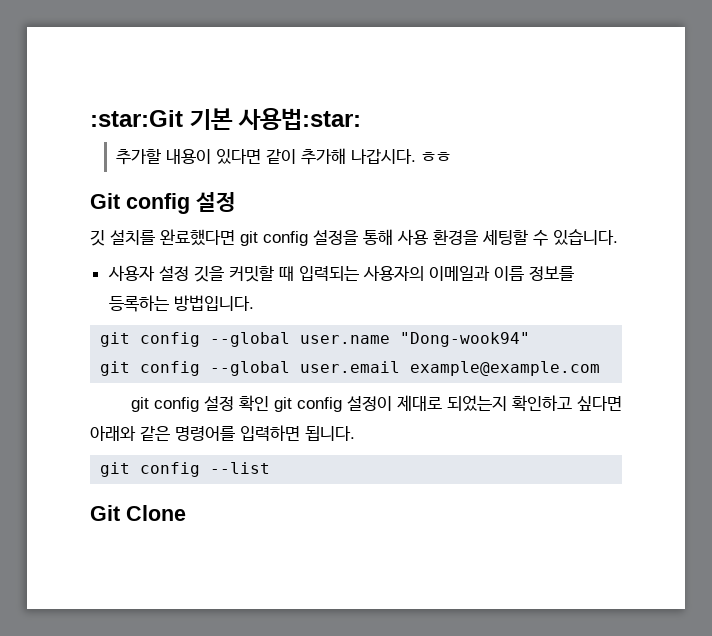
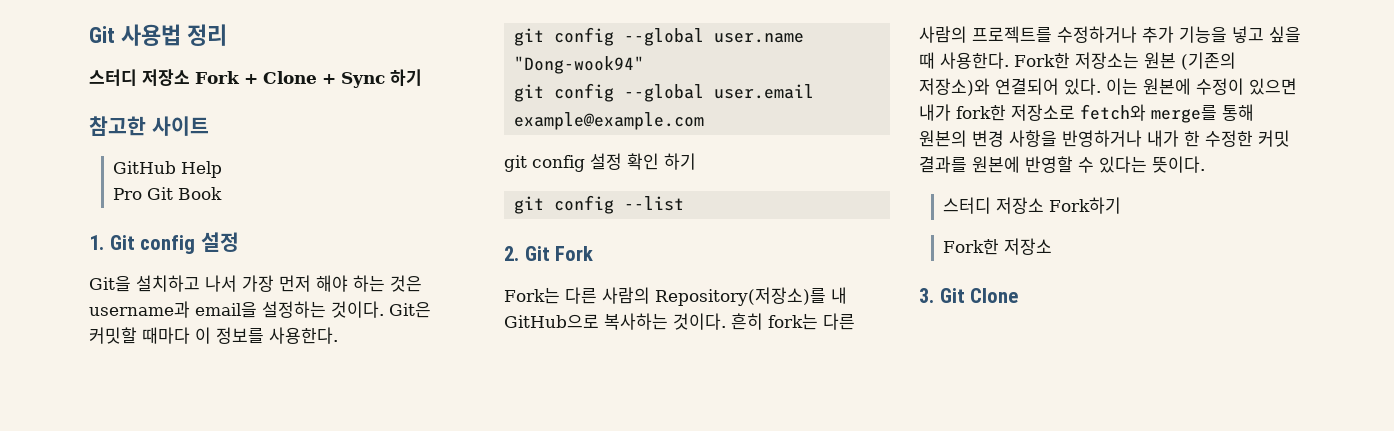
[90,108,361,130] [116,148,452,165] [90,192,236,214] [90,229,618,246] [107,265,574,282] [108,295,254,312] :star:Git 기본 사용법:star: // 추가할 내용이 있다면 같이 추가해 나갑시다. ㅎㅎ // Git config 설정 // 깃 설치를 완료했다면 git config 설정을 통해 사용 환경을 세팅할 수 있습니다. // 사용자 설정 깃을 커밋할 때 입력되는 사용자의 이메일과 이름 정보를 등록하는 방법입니다. -> [89,24,227,46] [89,69,422,88] [89,116,209,136] [113,161,223,178] [113,187,223,200] [89,232,239,254] [89,275,422,292] [89,301,431,318] [89,327,338,344] Git 사용법 정리 // 스터디 저장소 Fork + Clone + Sync 하기 // 참고한 사이트 // GitHub Help // Pro Git Book // 1. Git config 설정 // Git을 설치하고 나서 가장 먼저 해야 하는 것은 username과 email을 설정하는 것이다. Git은 커밋할 때마다 이 정보를 사용한다.
[273,395,622,412] [90,425,355,441] [100,462,271,477] git config 설정이 제대로 되었는지 확인하고 싶다면 아래와 같은 명령어를 입력하면 됩니다. // git config --list // -> [664,153,696,170] [514,195,685,214] [504,246,594,261] [504,287,847,306] [504,313,855,330] [919,26,1301,43] [919,52,1236,70] [919,78,1297,96] [919,104,1254,123] [919,130,1290,147] [919,156,1205,173] [943,197,1122,214] [943,238,1053,255] [919,288,934,303] 하기 // git config --list // 2. Git Fork // Fork는 다른 사람의 Repository(저장소)를 내 GitHub으로 복사하는 것이다. 흔히 fork는 다른 사람의 프로젝트를 수정하거나 추가 기능을 넣고 싶을 때 사용한다. Fork한 저장소는 원본 (기존의 저장소)와 연결되어 있다. 이는 원본에 수정이 있으면 내가 fork한 저장소로 fetch와 merge를 통해 원본의 변경 사항을 반영하거나 내가 한 수정한 커밋 결과를 원본에 반영할 수 있다는 뜻이다. // 스터디 저장소 Fork하기 // Fork한 저장소 // 3.

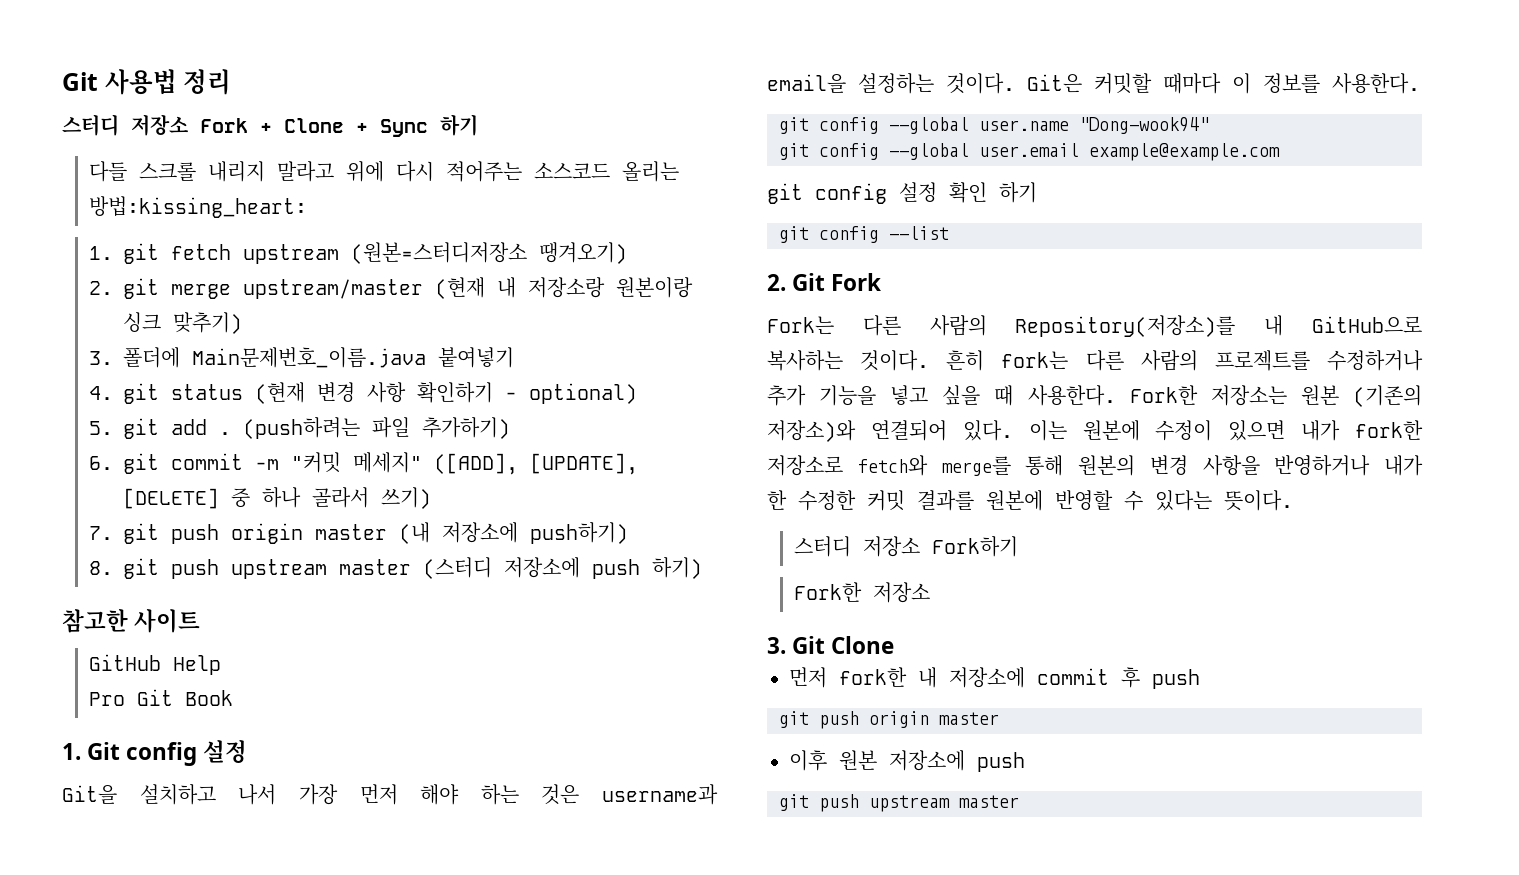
(422, 77) none -> [89,161,680,182] [89,196,308,218] [89,242,628,264] [89,277,694,299] [123,312,243,334] [89,347,515,368] [89,382,638,404] [89,417,511,439] [89,452,639,475] [123,487,432,509] [89,522,629,544] [89,557,703,579] // 다들 스크롤 내리지 말라고 위에 다시 적어주는 소스코드 올리는 방법:kissing_heart: // 1. git fetch upstream (원본=스터디저장소 땡겨오기) // 2. git merge upstream/master (현재 내 저장소랑 원본이랑 싱크 맞추기) // 3. 폴더에 Main문제번호_이름.java 붙여넣기 // 4. git status (현재 변경 사항 확인하기 - optional) // 5. git add . (push하려는 파일 추가하기) // 6. git commit -m "커밋 메세지" ([ADD], [UPDATE], [DELETE] 중 하나 골라서 쓰기) // 7. git push origin master (내 저장소에 push하기) // 8. git push upstream master (스터디 저장소에 push 하기)
(1019, 295) none -> [789,667,1200,689] [779,711,999,729] [789,750,1025,772] [779,794,1019,812] // 먼저 fork한 내 저장소에 commit 후 push // git push origin master // 이후 원본 저장소에 push // git push upstream master

